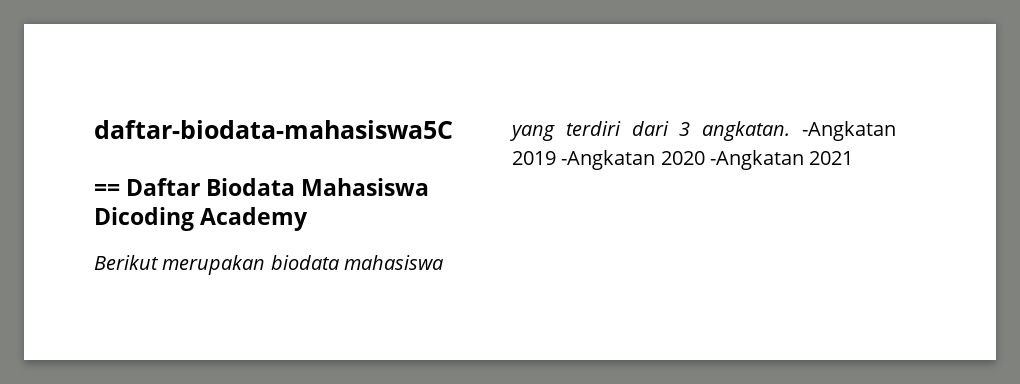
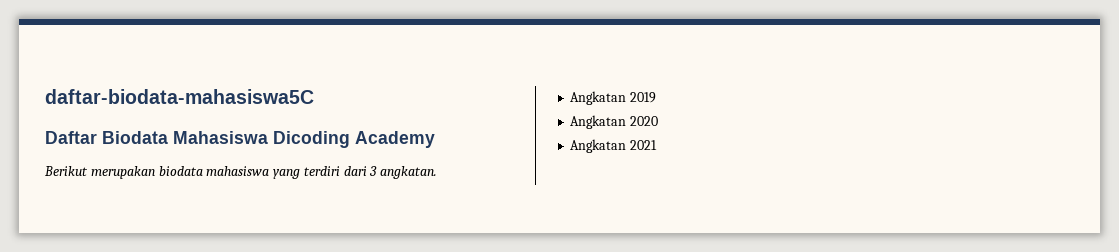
[94,184,120,196] == -> (314, 96) none
[802,121,896,141] -Angkatan -> [570,91,627,105] // Angkatan
[561,150,656,170] -Angkatan -> [570,115,627,129] // Angkatan
[709,150,804,170] -Angkatan -> [570,139,627,153] // Angkatan

